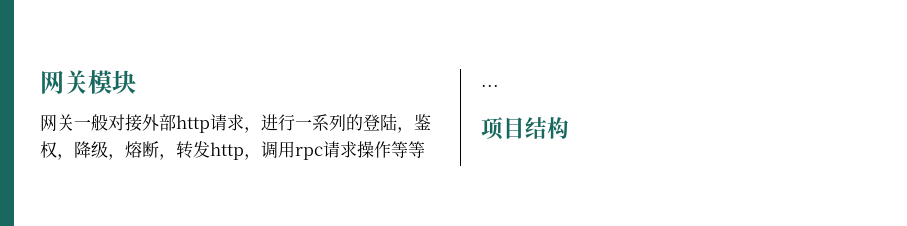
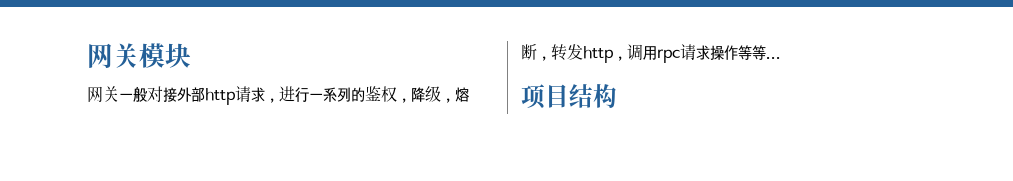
[363,113,414,133] 登陆， -> (365, 94) none

